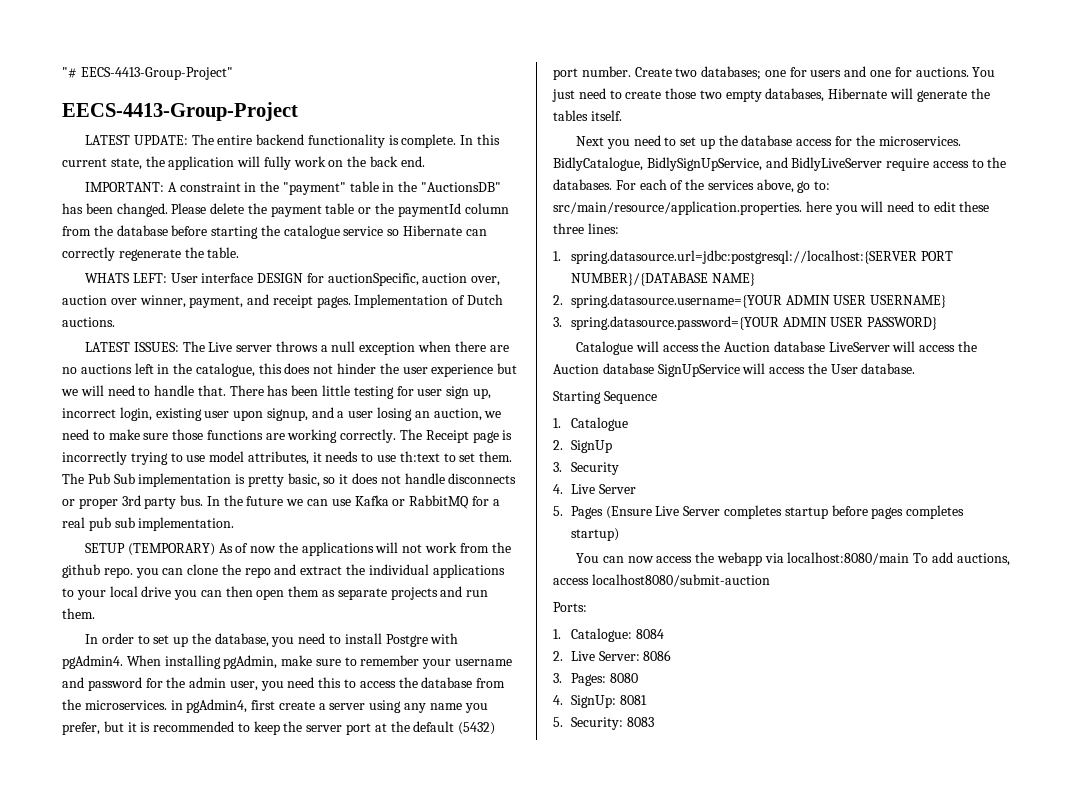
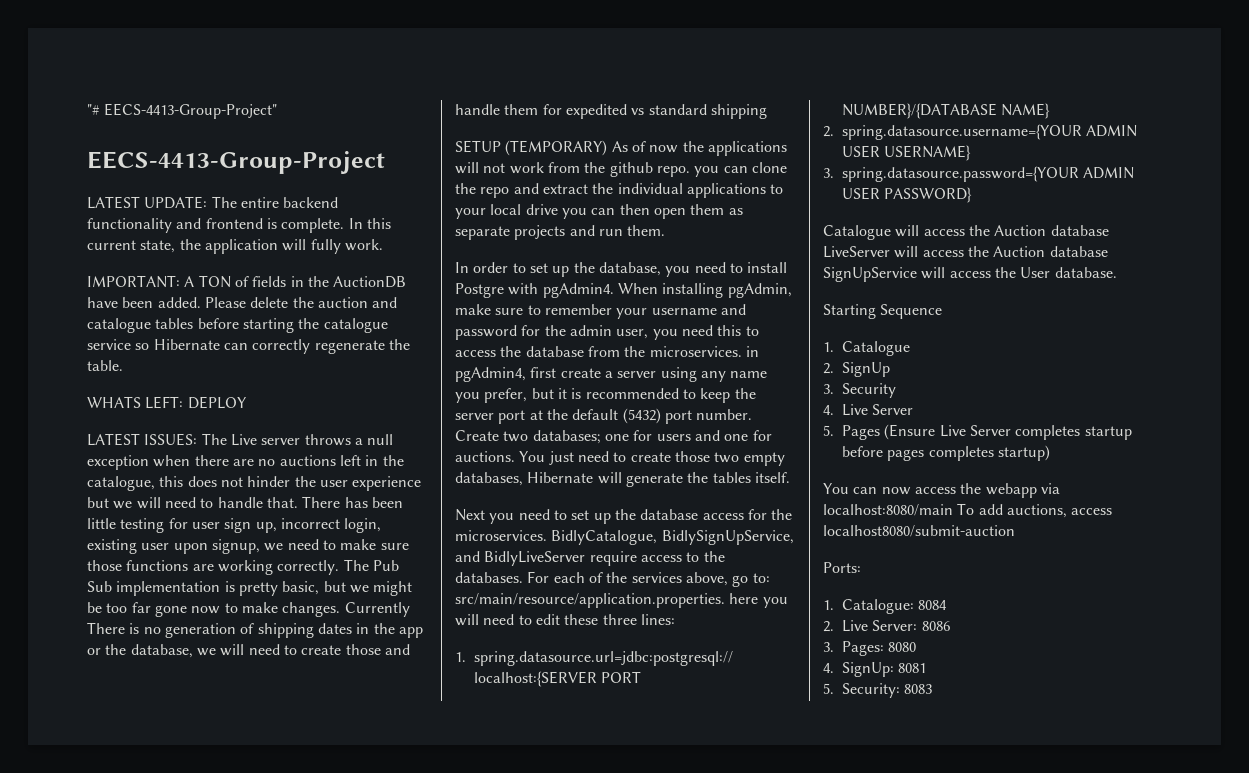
(385, 141) none -> [176,218,263,229] and frontend
[293,156,425,167] [84,181,501,195] [62,203,509,217] [62,225,168,236] work on the back end. // IMPORTANT: A constraint in the "payment" table in the "AuctionsDB" has been changed. Please delete the payment table or the paymentId column from the database -> [344,239,383,251] [87,275,407,288] [87,297,398,308] [87,318,194,333] work. // IMPORTANT: A TON of fields in the AuctionDB have been added. Please delete the auction and catalogue tables
[170,273,501,286] [62,294,504,308] [62,317,115,327] User interface DESIGN for auctionSpecific, auction over, auction over winner, payment, and receipt pages. Implementation of Dutch auctions. -> [187,396,247,409] DEPLOY
[311,407,482,421] and a user losing an auction, -> (260, 546) none
[425,430,513,443] [62,451,513,465] [62,473,84,484] Receipt page is incorrectly trying to use model attributes, it needs to use th:text to set them. The -> (369, 565) none
[323,473,517,484] [62,495,500,509] [62,517,235,531] so it does not handle disconnects or proper 3rd party bus. In the future we can use Kafka or RabbitMQ for a real pub sub implementation. -> [323,581,413,596] [87,602,410,617] [87,622,423,638] [87,644,410,658] [455,104,767,119] but we might be too far gone now to make changes. Currently There is no generation of shipping dates in the app or the database, we will need to create those and handle them for expedited vs standard shipping

